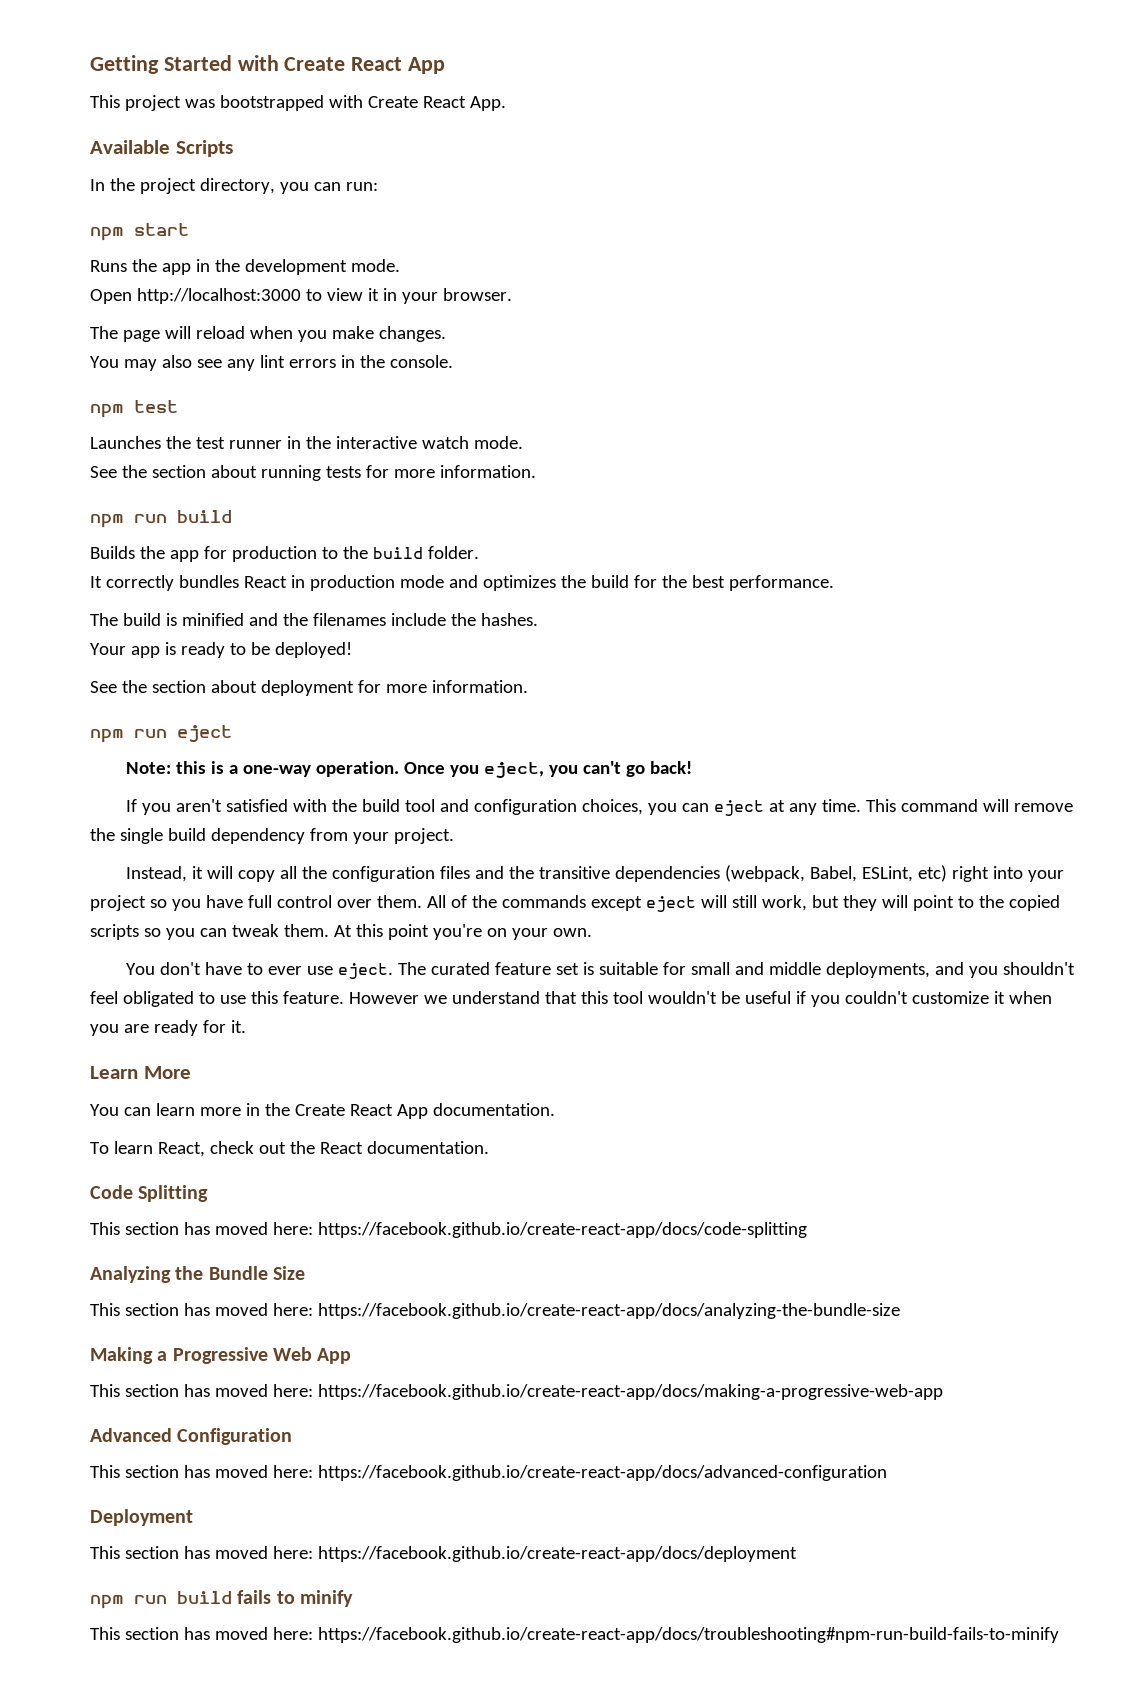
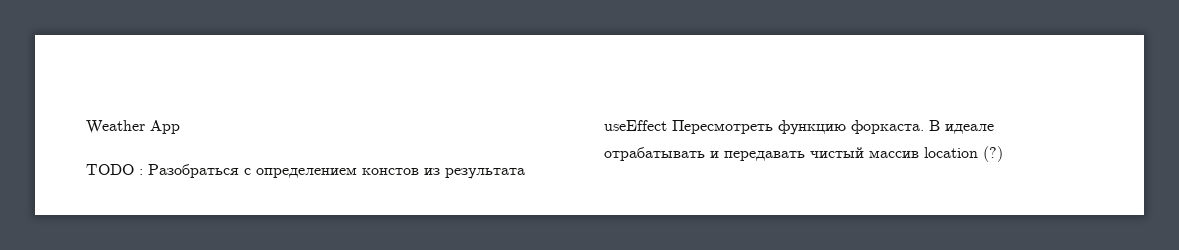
[90,55,446,74] [90,95,506,111] [90,140,233,157] [90,178,378,194] [90,223,189,241] [90,259,400,275] [90,288,512,304] [90,326,446,342] [90,355,453,371] [90,400,178,418] [90,436,523,449] [90,465,536,481] [90,510,232,528] [90,546,479,562] [90,575,834,591] [90,613,538,626] [90,642,352,658] [90,680,528,696] [90,725,232,743] [126,761,693,778] [126,799,1073,816] [90,828,454,844] [126,865,1064,882] [90,895,1060,912] [90,924,592,940] [126,962,1075,979] [90,991,1052,1007] [90,1020,246,1036] [90,1066,191,1079] [90,1103,555,1119] [90,1141,489,1157] [90,1185,209,1202] [90,1222,807,1238] [90,1266,305,1283] [90,1303,900,1319] [90,1347,352,1364] [90,1384,943,1400] [90,1428,293,1445] [90,1465,887,1481] [90,1509,193,1526] [90,1546,797,1562] [90,1590,353,1609] [90,1627,1059,1643] Getting Started with Create React App // This project was bootstrapped with Create React App. // Available Scripts // In the project directory, you can run: // npm start // Runs the app in the development mode. // Open http://localhost:3000 to view it in your browser. // The page will reload when you make changes. // You may also see any lint errors in the console. // npm test // Launches the test runner in the interactive watch mode. // See the section about running tests for more information. // npm run build // Builds the app for production to the build folder. // It correctly bundles React in production mode and optimizes the build for the best performance. // The build is minified and the filenames include the hashes. // Your app is ready to be deployed! // See the section about deployment for more information. // npm run eject // Note: this is a one-way operation. Once you eject, you can't go back! // If you aren't satisfied with the build tool and configuration choices, you can eject at any time. This command will remove the single build dependency from your project. // Instead, it will copy all the configuration files and the transitive dependencies (webpack, Babel, ESLint, etc) right into your project so you have full control over them. All of the commands except eject will still work, but they will point to the copied scripts so you can tweak them. At this point you're on your own. // You don't have to ever use eject. The curated feature set is suitable for small and middle deployments, and you shouldn't feel obligated to use this feature. However we understand that this tool wouldn't be useful if you couldn't customize it when you are ready for it. // Learn More // You can learn more in the Create React App documentation. // To learn React, check out the React documentation. // Code Splitting // This section has moved here: https://facebook.github.io/create-react-app/docs/code-splitting // Analyzing the Bundle Size // This section has moved here: https://facebook.github.io/create-react-app/docs/analyzing-the-bundle-size // Making a Progressive Web App // This section has moved here: https://facebook.github.io/create-react-app/docs/making-a-progressive-web-app // Advanced Configuration // This section has moved here: https://facebook.github.io/create-react-app/docs/advanced-configuration // Deployment // This section has moved here: https://facebook.github.io/create-react-app/docs/deployment // npm run build fails to minify // This section has moved here: https://facebook.github.io/create-react-app/docs/troubleshooting#npm-run-build-fails-to-minify -> [86,120,180,134] [86,164,525,179] [604,120,994,135] [604,146,1003,162] Weather App // TODO : Разобраться с определением констов из результата useEffect Пересмотреть функцию форкаста. В идеале отрабатывать и передавать чистый массив location (?)

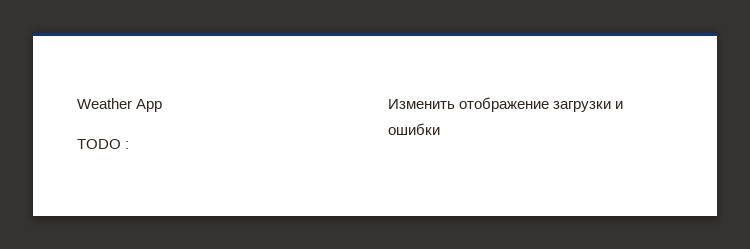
[148,164,525,179] [604,120,994,135] [604,146,1003,162] Разобраться с определением констов из результата useEffect Пересмотреть функцию форкаста. В идеале отрабатывать и передавать чистый массив location (?) -> [388,97,624,112] [388,123,440,135] // Изменить отображение загрузки и ошибки

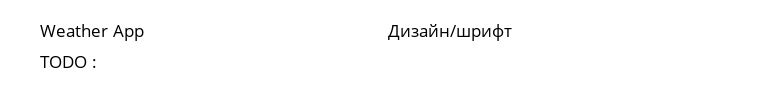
[388,97,624,112] [388,123,440,135] Изменить отображение загрузки и ошибки -> [388,24,512,41] Дизайн/шрифт

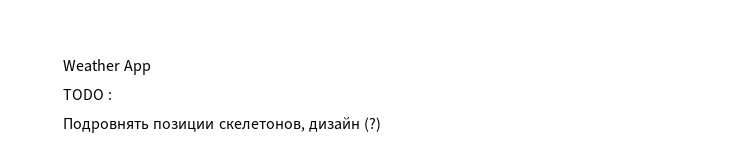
[388,24,512,41] Дизайн/шрифт -> [63,117,382,133] Подровнять позиции скелетонов, дизайн (?)

